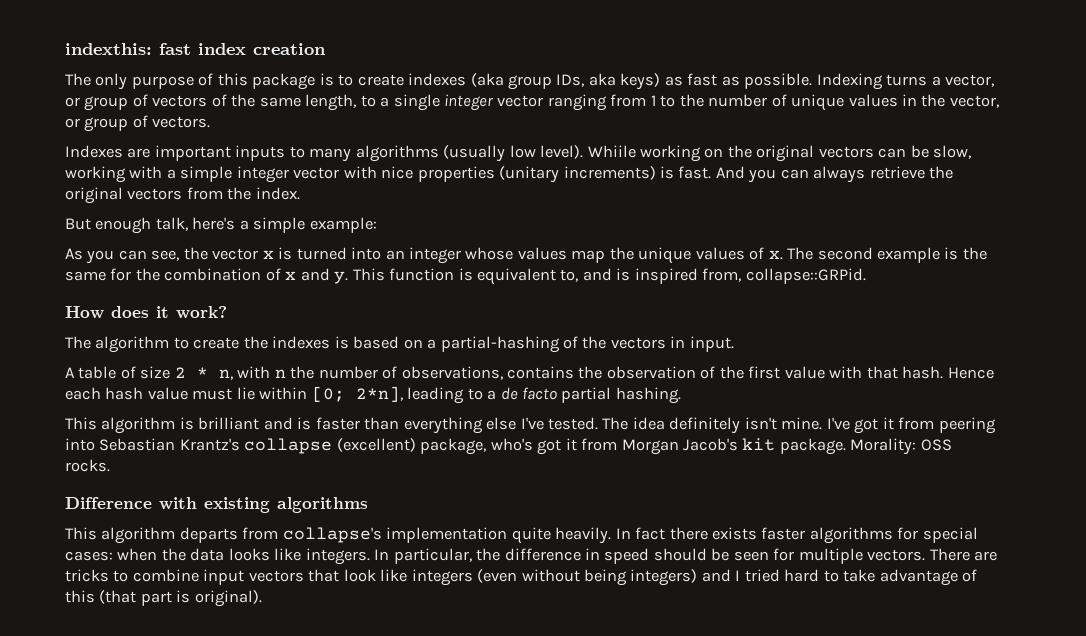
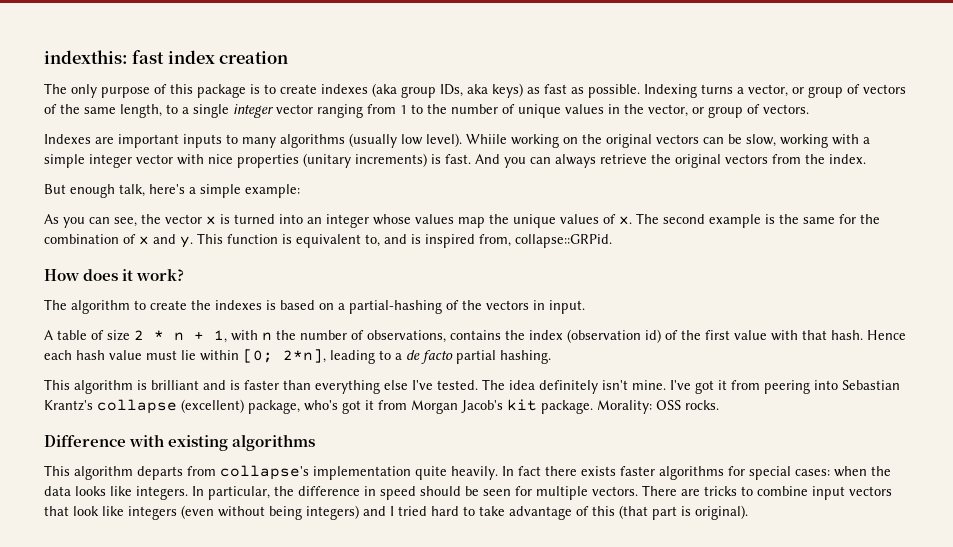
[218,369,233,380] n, -> [174,330,227,343] n + 1,
[606,366,696,379] observation -> [529,329,661,343] index (observation id)

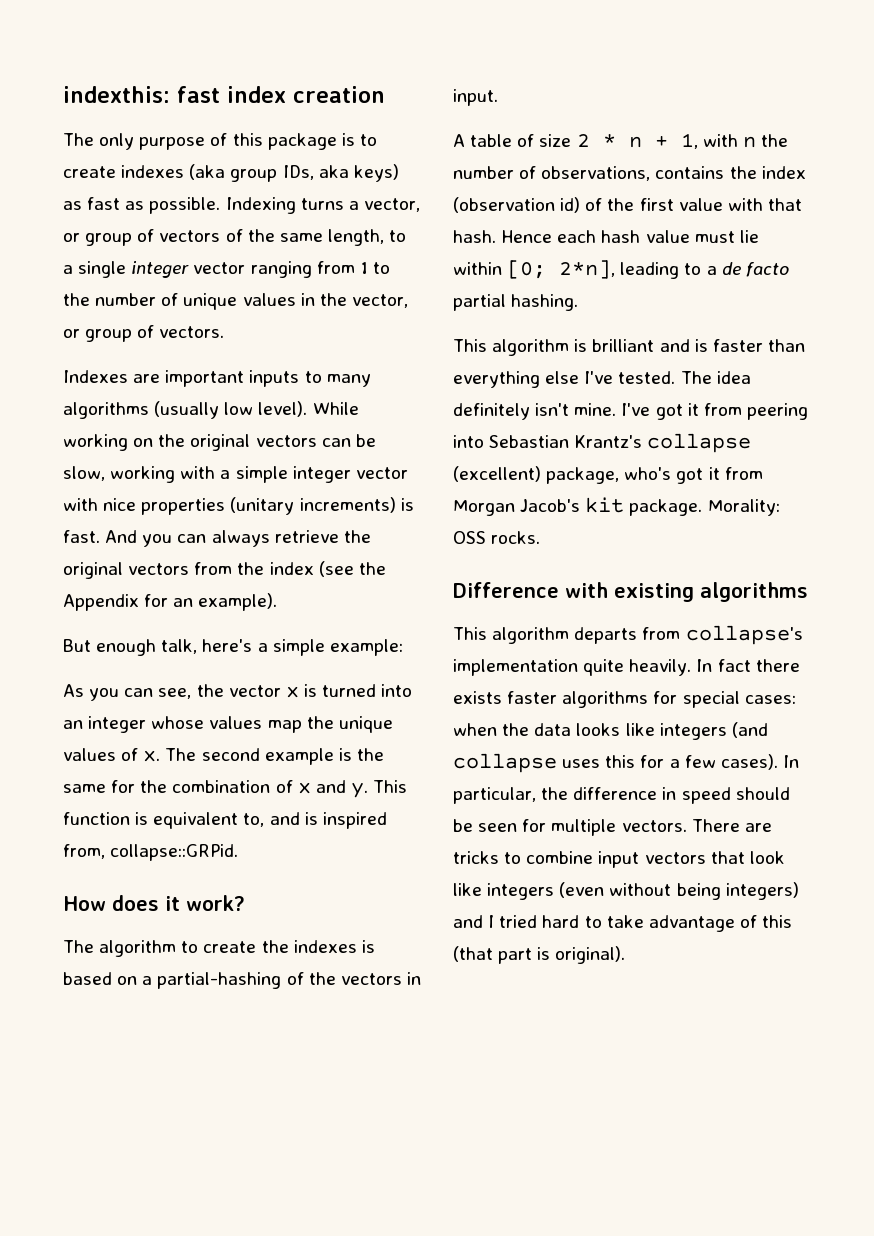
[466,134,507,144] Whiile -> [312,402,359,415] While
[829,154,866,164] index. -> [269,561,386,577] [63,593,278,611] index (see the Appendix for an example).
[136,486,188,500] integers. -> [659,722,768,740] [453,753,778,773] integers (and collapse uses this for a few cases).

